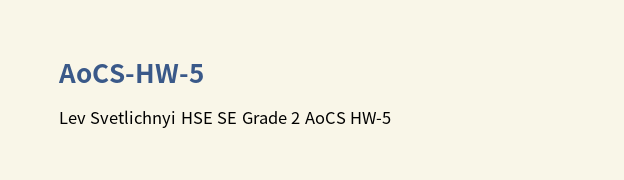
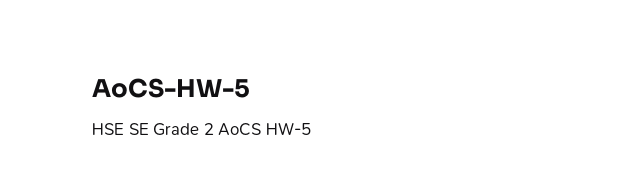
[59,110,177,128] Lev Svetlichnyi -> (250, 88) none

